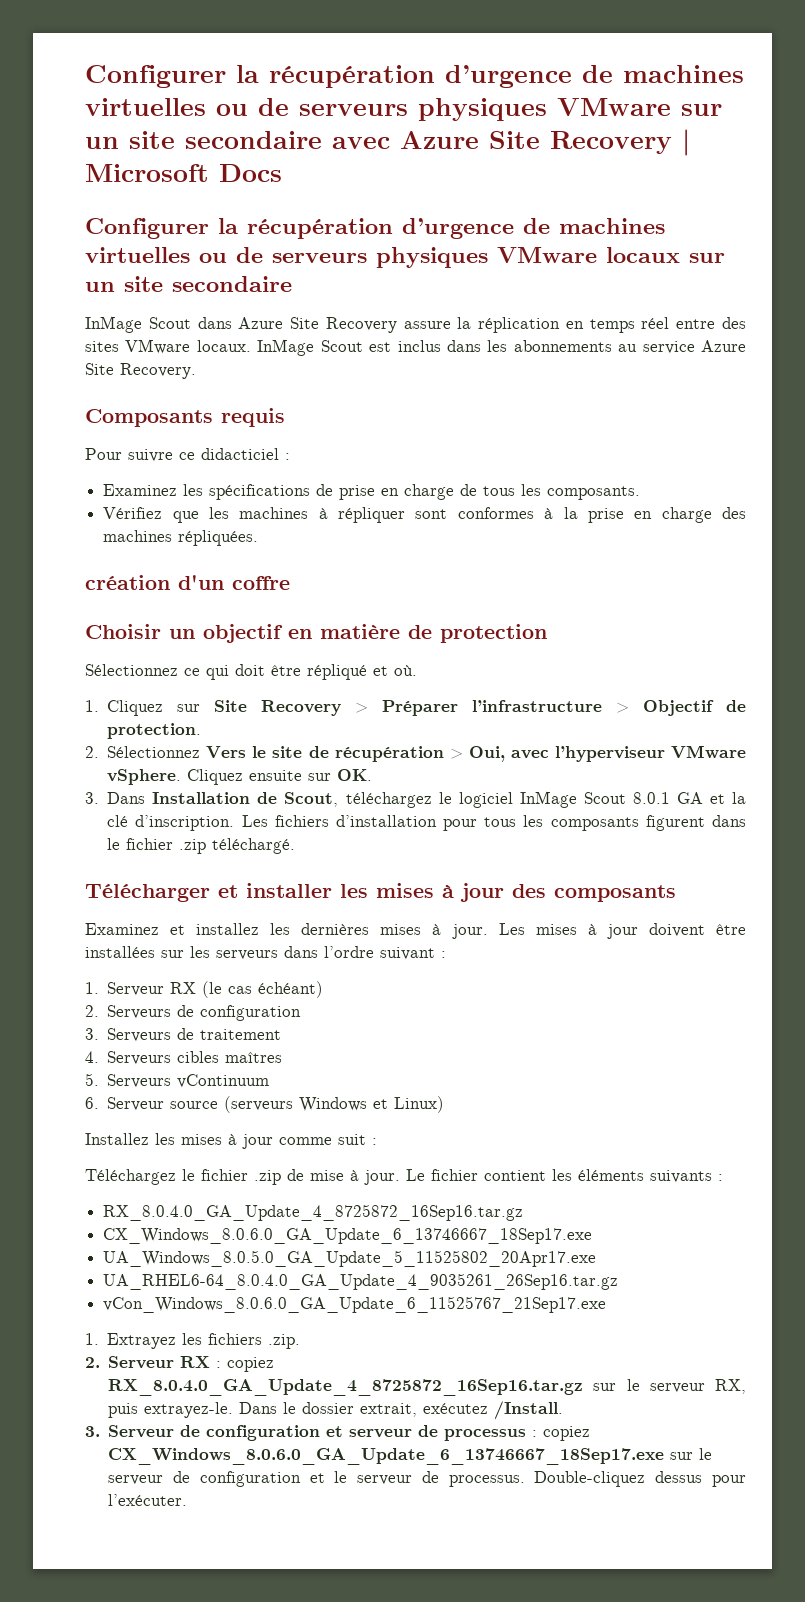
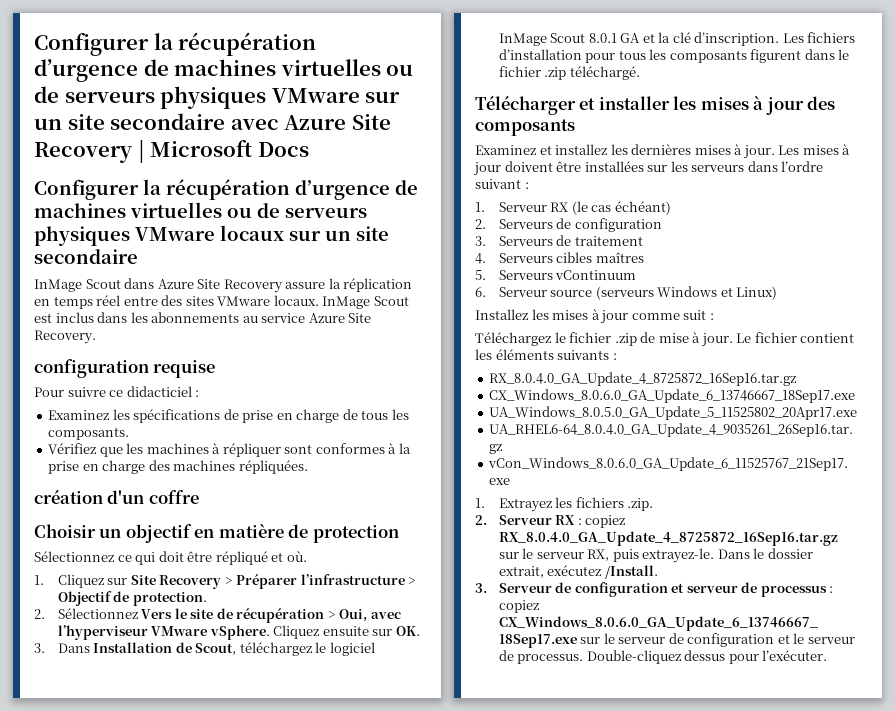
[85,408,285,427] Composants requis -> [34,359,216,378] configuration requise

